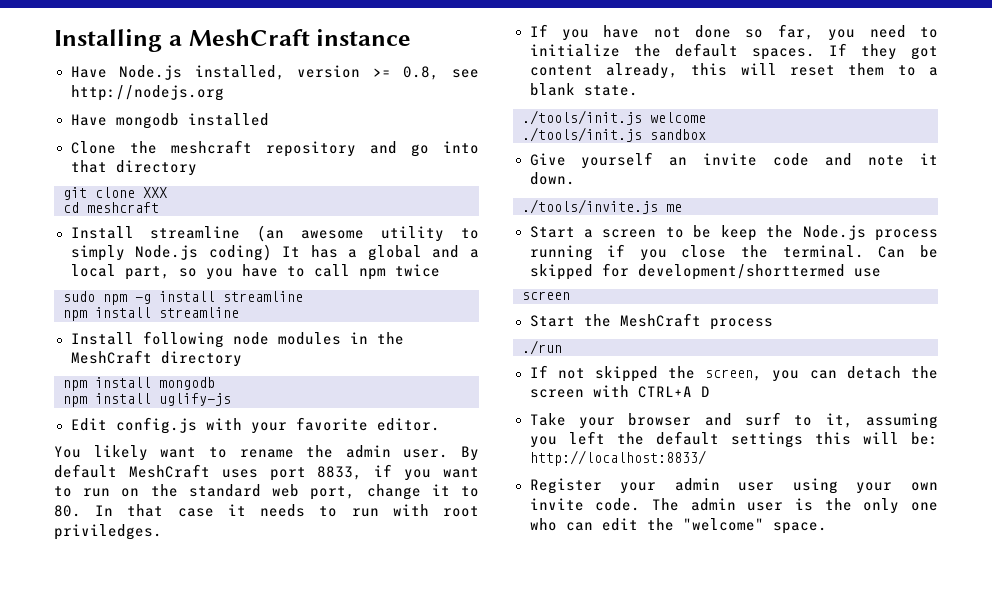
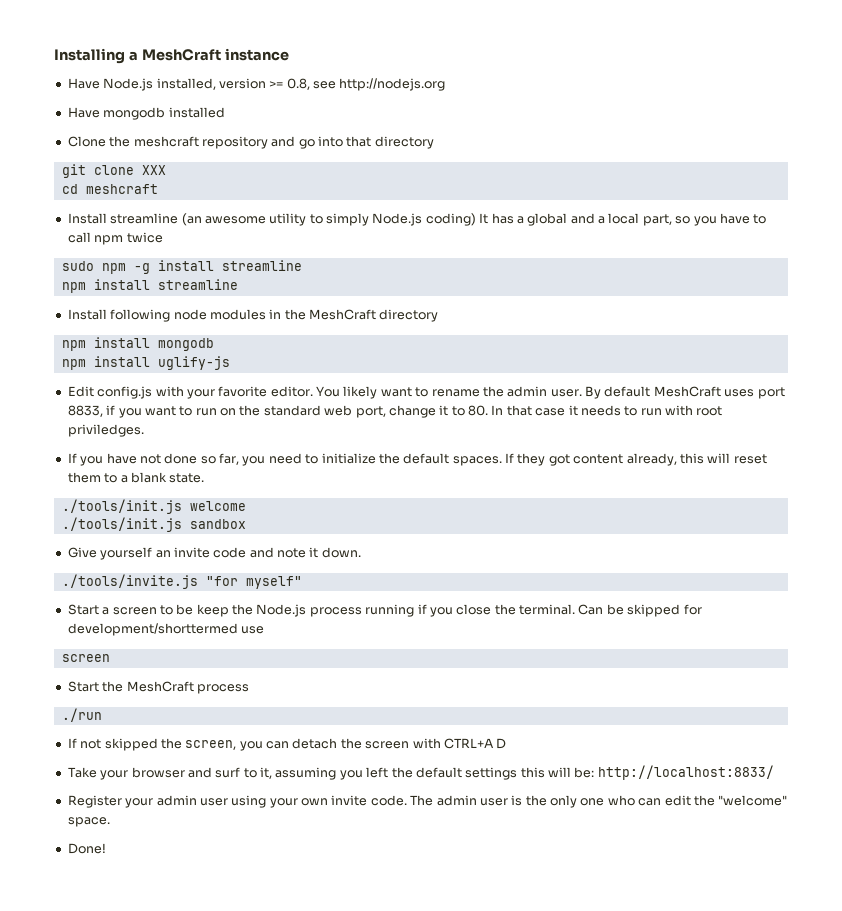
(440, 424) // -> (313, 391) none
[666,204,682,212] me -> [205,576,302,589] "for myself"
(827, 528) none -> [67,843,106,854] // Done!

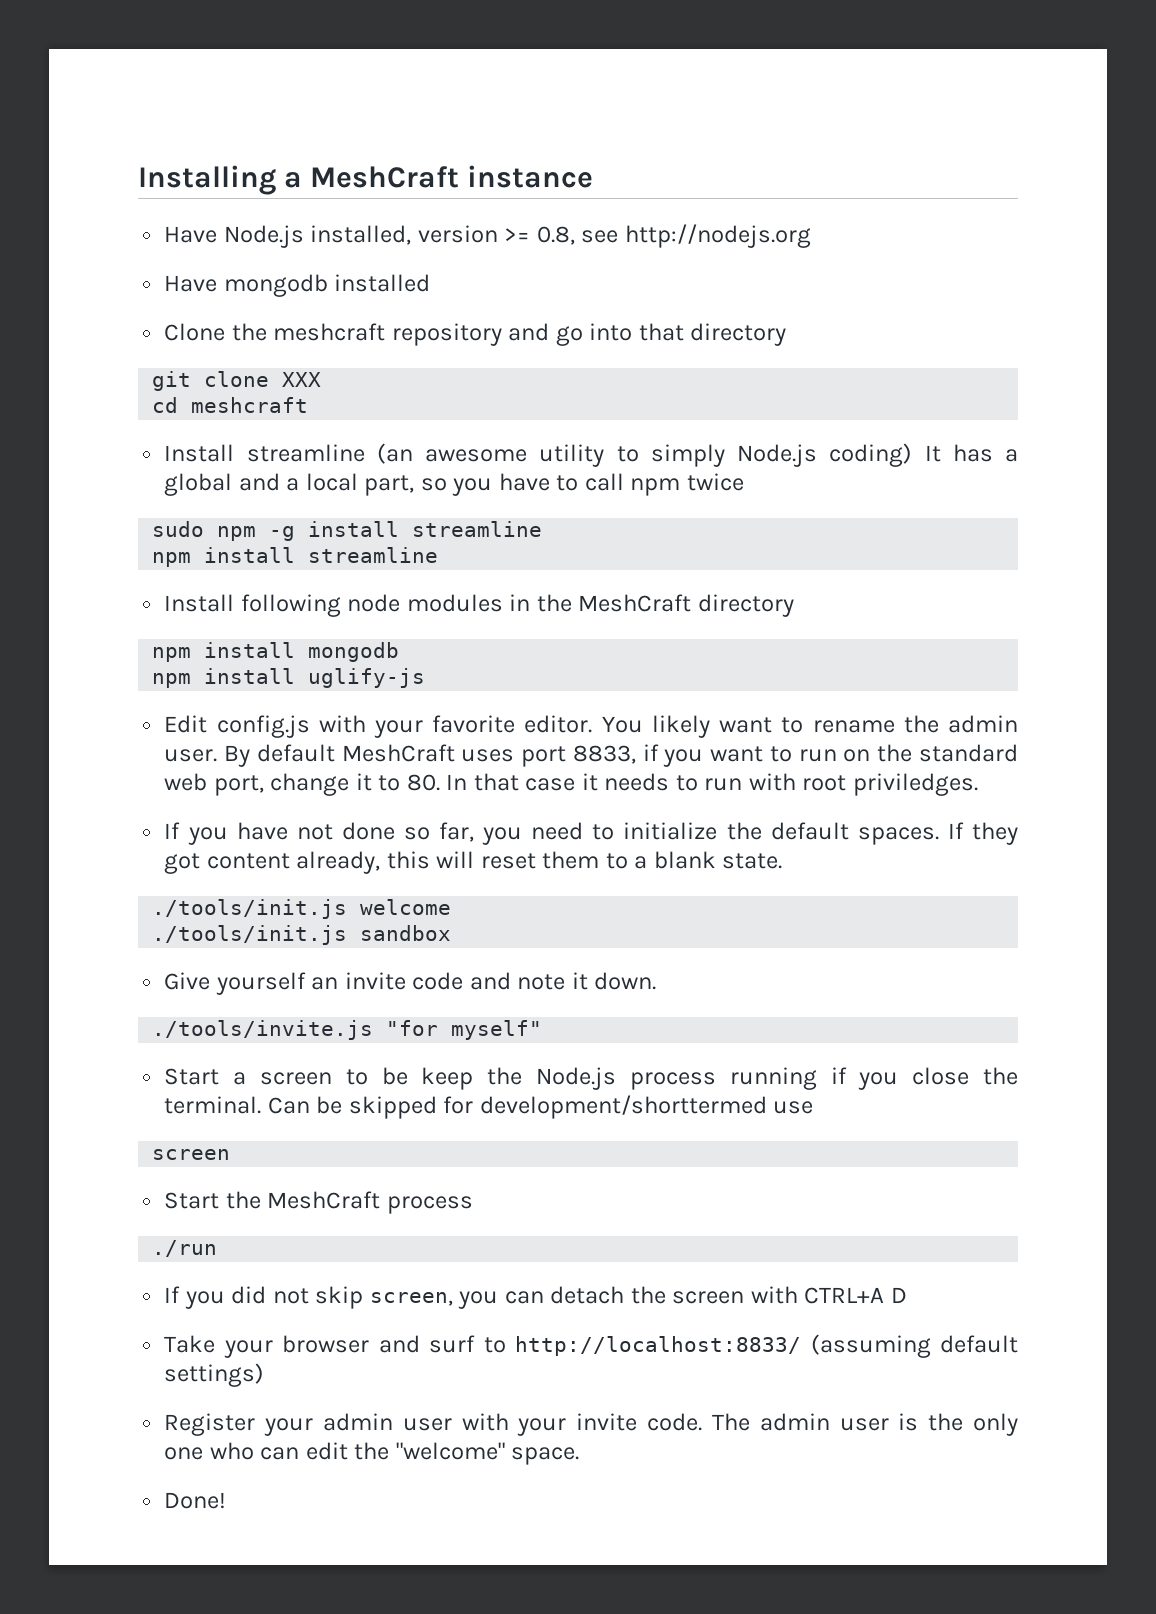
[80,738,182,751] not skipped the -> [184,1286,364,1309] you did not skip
[260,765,774,780] it, assuming you left the default settings this will be: http://localhost:8833/ -> [515,1334,1018,1358] [164,1363,265,1387] http://localhost:8833/ (assuming default settings)
[231,795,328,808] using your own -> [461,1413,567,1436] with your

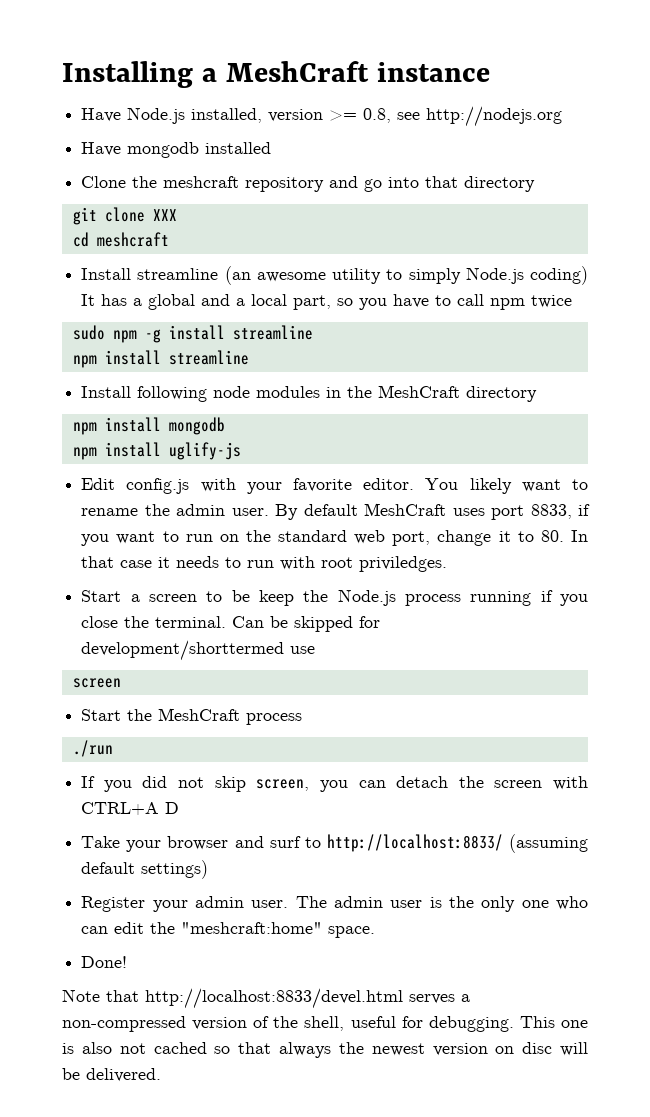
[164,822,1019,845] [164,851,783,874] [152,899,452,919] [152,925,452,945] [164,972,657,995] [152,1020,543,1040] // If you have not done so far, you need to initialize the default spaces. If they got content already, this will reset them to a blank state. // ./tools/init.js welcome // ./tools/init.js sandbox // Give yourself an invite code and note it down. // ./tools/invite.js "for myself" -> (448, 564) none
[402,1413,703,1436] user with your invite code. -> [251,900,289,908] user.
[395,1442,505,1460] "welcome" -> [181,922,323,934] "meshcraft:home"
(227, 1500) none -> [62,988,470,1009] [62,1016,588,1032] [62,1042,588,1058] [62,1068,161,1082] // Note that http://localhost:8833/devel.html serves a non-compressed version of the shell, useful for debugging. This one is also not cached so that always the newest version on disc will be delivered.

